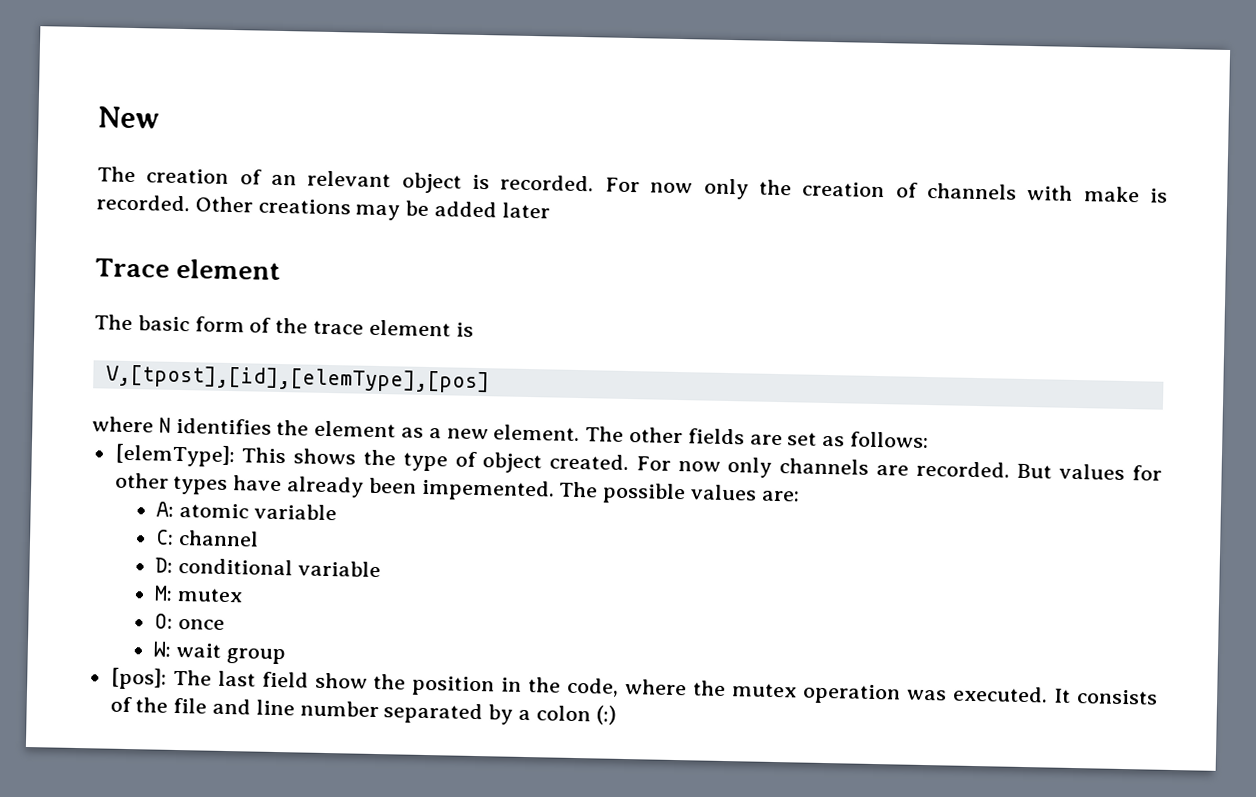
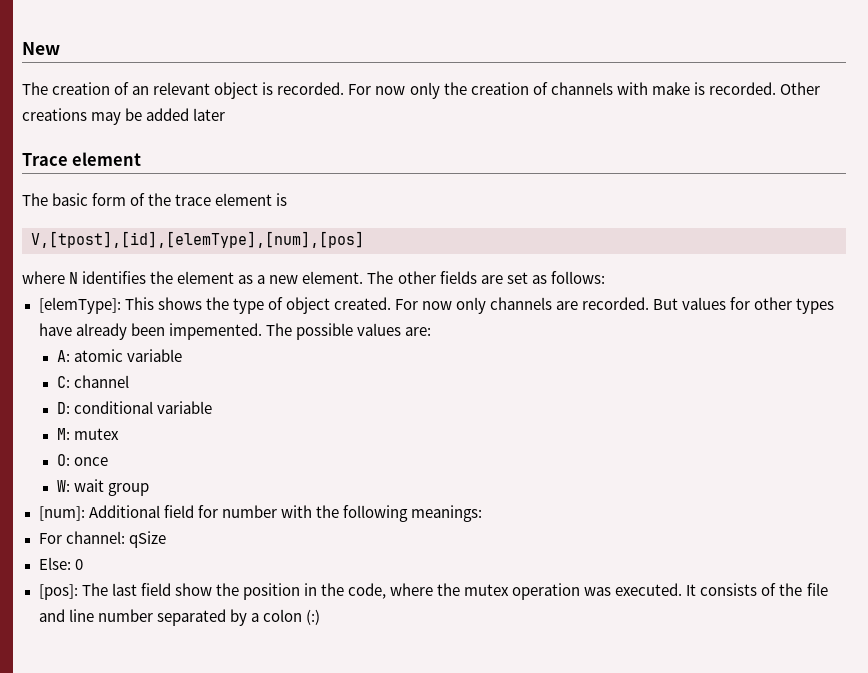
[105,364,490,394] V,[tpost],[id],[elemType],[pos] -> [31,231,364,248] V,[tpost],[id],[elemType],[num],[pos]
(286, 656) none -> [38,505,482,522] [38,531,166,548] [38,557,83,570] // [num]: Additional field for number with the following meanings: // For channel: qSize // Else: 0

